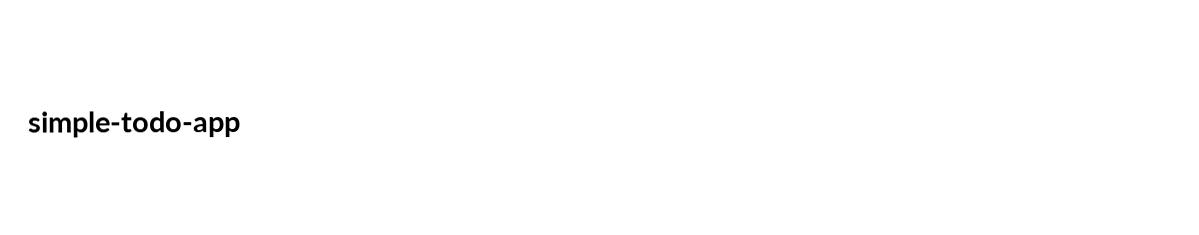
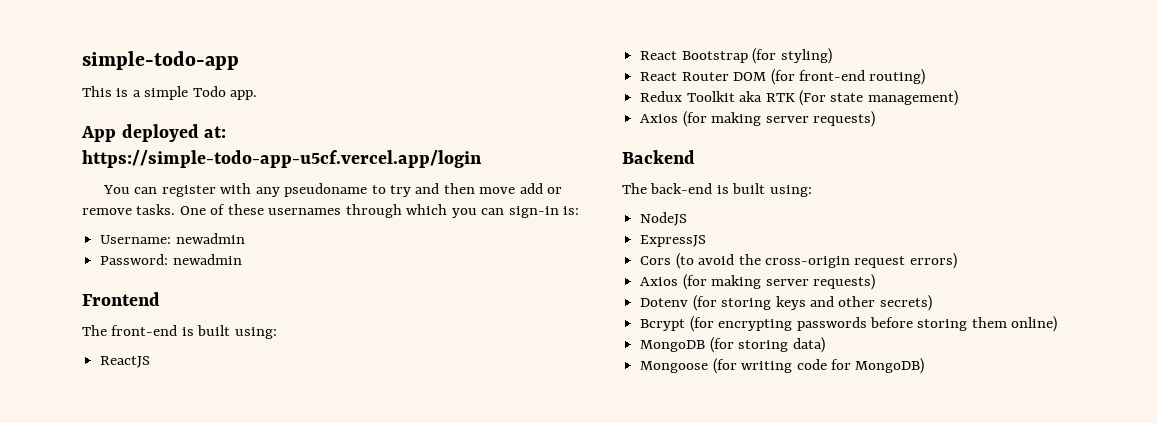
(241, 124) none -> [82,86,258,100] [81,124,227,142] [82,150,482,168] [102,183,563,197] [82,204,580,218] [100,233,245,244] [100,254,242,265] [82,292,160,306] [82,325,277,339] [100,356,151,368] [640,48,832,64] [640,69,926,85] [640,90,958,106] [640,111,875,127] [622,150,695,164] [622,183,812,197] [640,212,688,226] [640,235,707,247] [640,253,957,269] [640,274,875,290] [640,295,932,311] [640,316,1058,332] [640,337,825,353] [640,358,925,374] // This is a simple Todo app. // App deployed at: https://simple-todo-app-u5cf.vercel.app/login // You can register with any pseudoname to try and then move add or remove tasks. One of these usernames through which you can sign-in is: // Username: newadmin // Password: newadmin // Frontend // The front-end is built using: // ReactJS // React Bootstrap (for styling) // React Router DOM (for front-end routing) // Redux Toolkit aka RTK (For state management) // Axios (for making server requests) // Backend // The back-end is built using: // NodeJS // ExpressJS // Cors (to avoid the cross-origin request errors) // Axios (for making server requests) // Dotenv (for storing keys and other secrets) // Bcrypt (for encrypting passwords before storing them online) // MongoDB (for storing data) // Mongoose (for writing code for MongoDB)

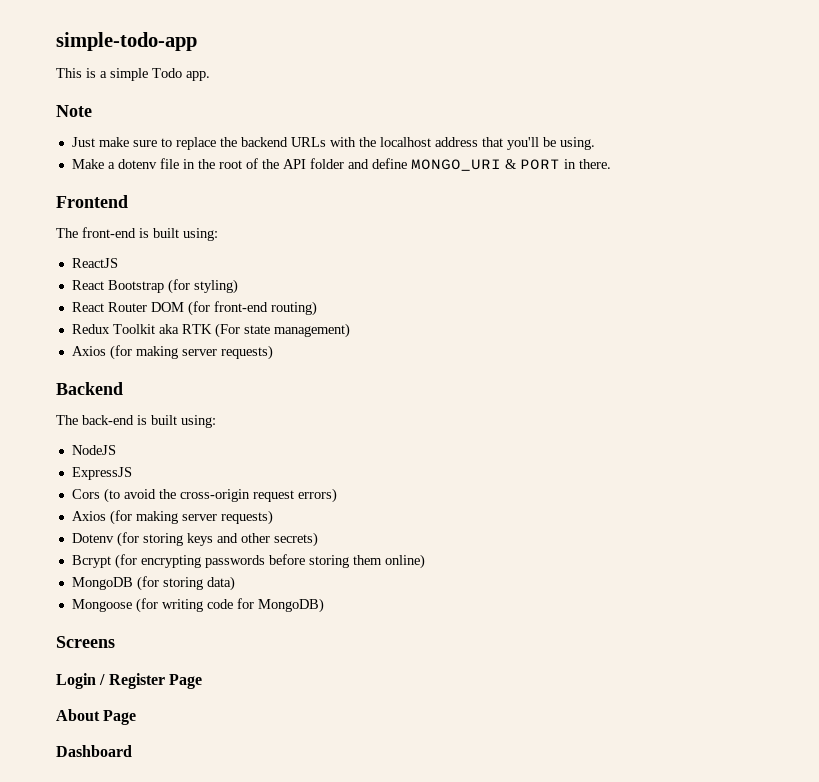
[81,124,227,142] [82,150,482,168] [102,183,563,197] [82,204,580,218] [100,233,245,244] [100,254,242,265] App deployed at: https://simple-todo-app-u5cf.vercel.app/login // You can register with any pseudoname to try and then move add or remove tasks. One of these usernames through which you can sign-in is: // Username: newadmin // Password: newadmin -> [56,105,92,117] [71,137,595,150] [71,158,611,171] Note // Just make sure to replace the backend URLs with the localhost address that you'll be using. // Make a dotenv file in the root of the API folder and define MONGO_URI & PORT in there.
(925, 366) none -> [56,636,115,648] [56,673,202,689] [56,709,137,725] [56,745,132,757] // Screens // Login / Register Page // About Page // Dashboard

